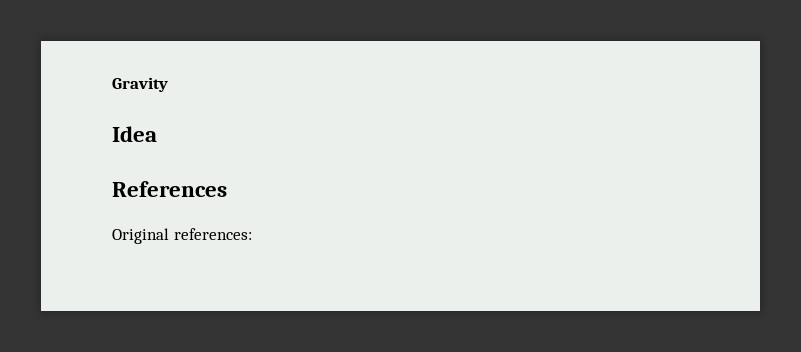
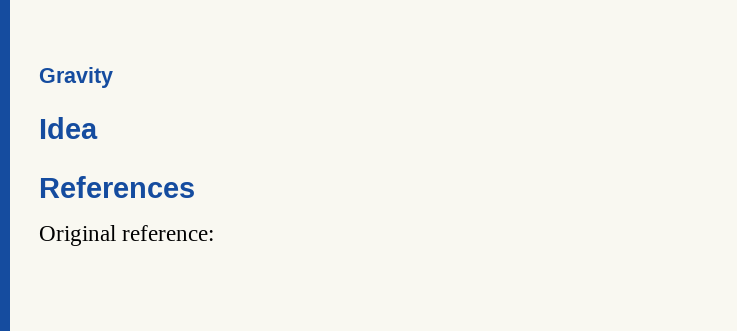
[173,228,252,240] references: -> [122,225,215,241] reference:

